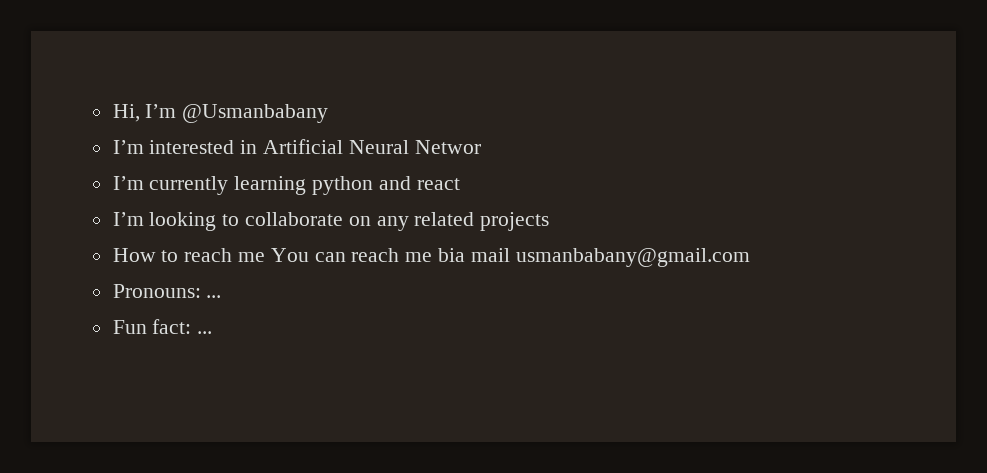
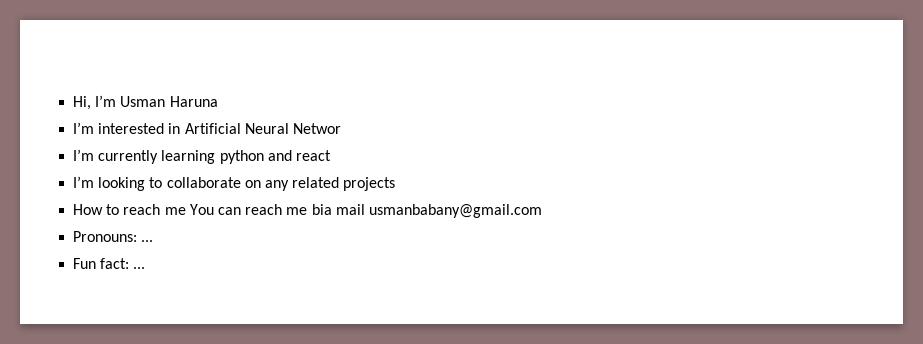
[182,104,329,123] @Usmanbabany -> [120,96,218,107] Usman Haruna

